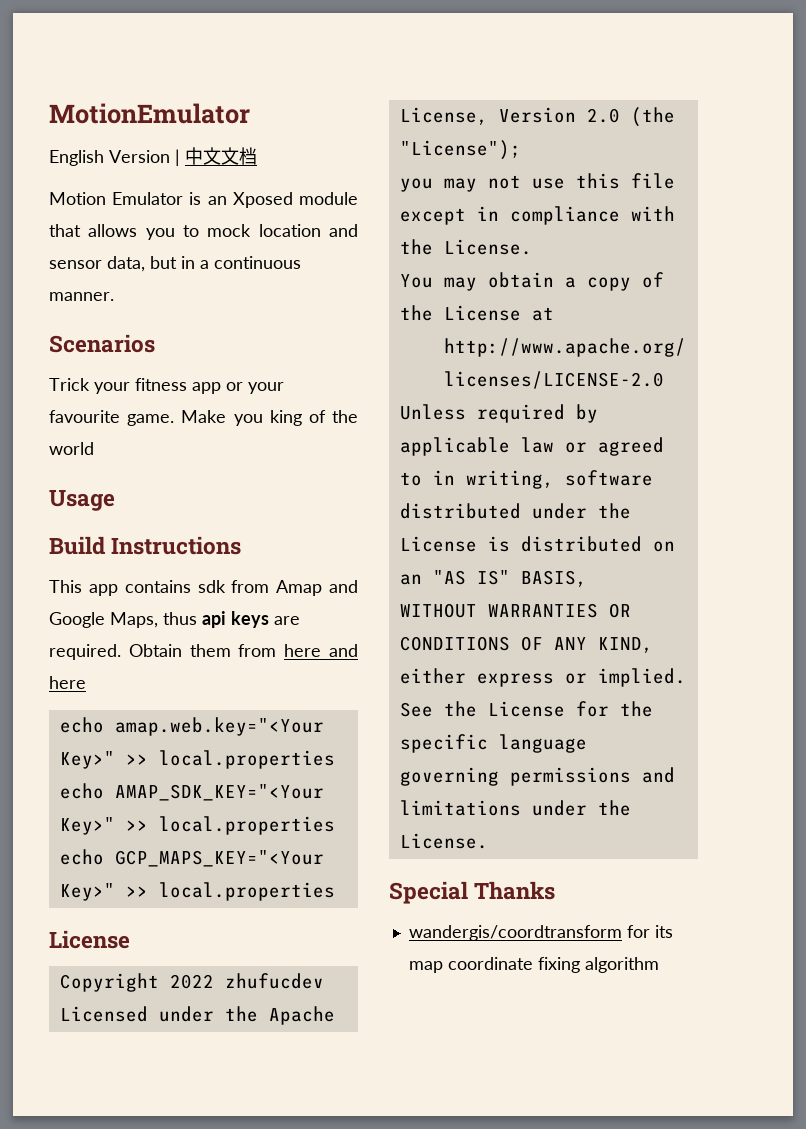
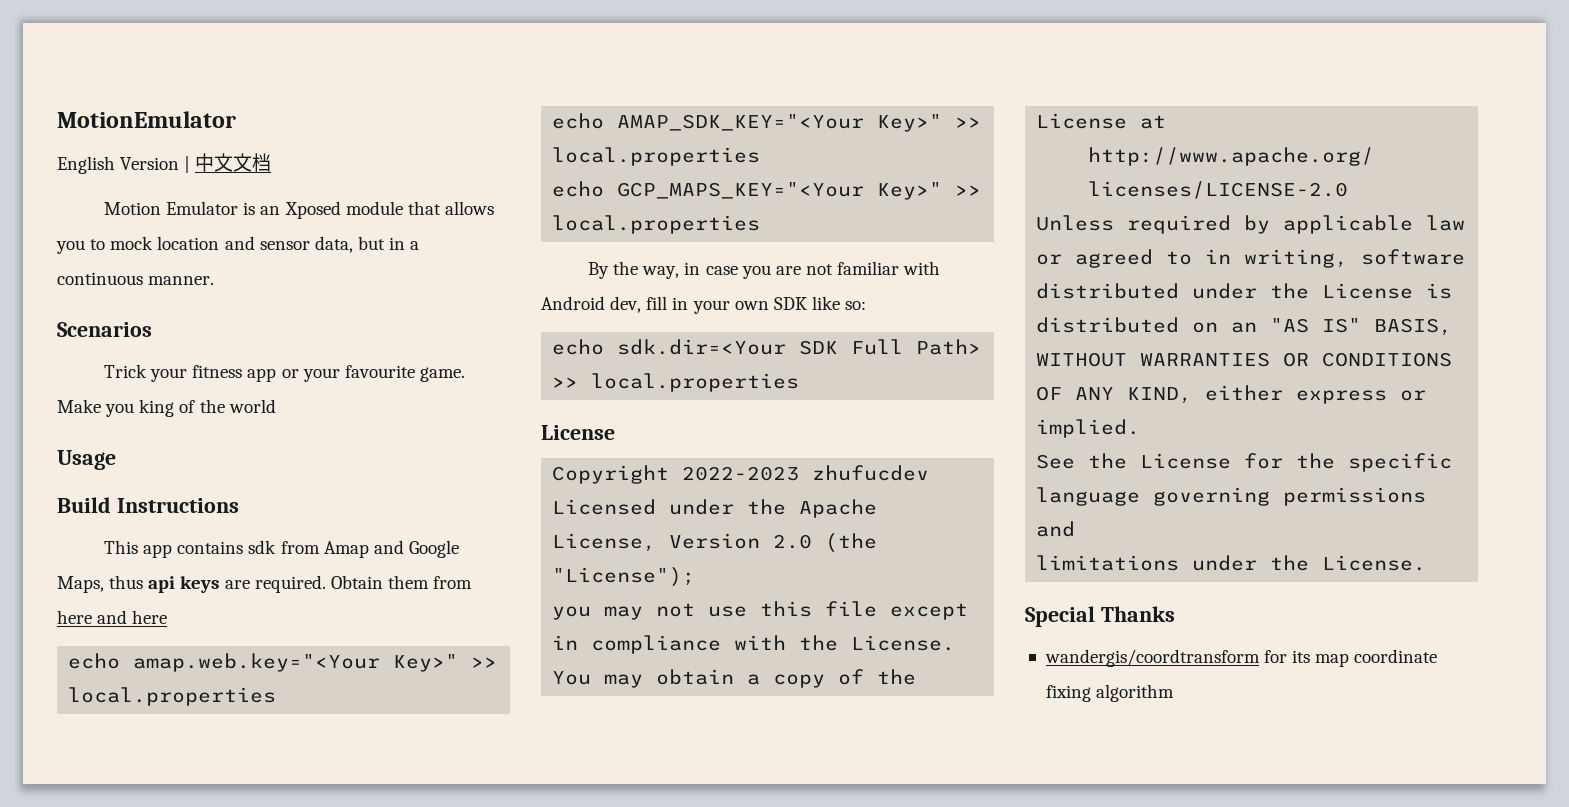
(335, 891) none -> [588,261,941,279] [541,296,867,314] [552,339,982,355] [552,373,800,392] // By the way, in case you are not familiar with Android dev, fill in your own SDK like so: // echo sdk.dir=<Your SDK Full Path> >> local.properties
[169,974,214,989] 2022 -> [682,466,800,481] 2022-2023

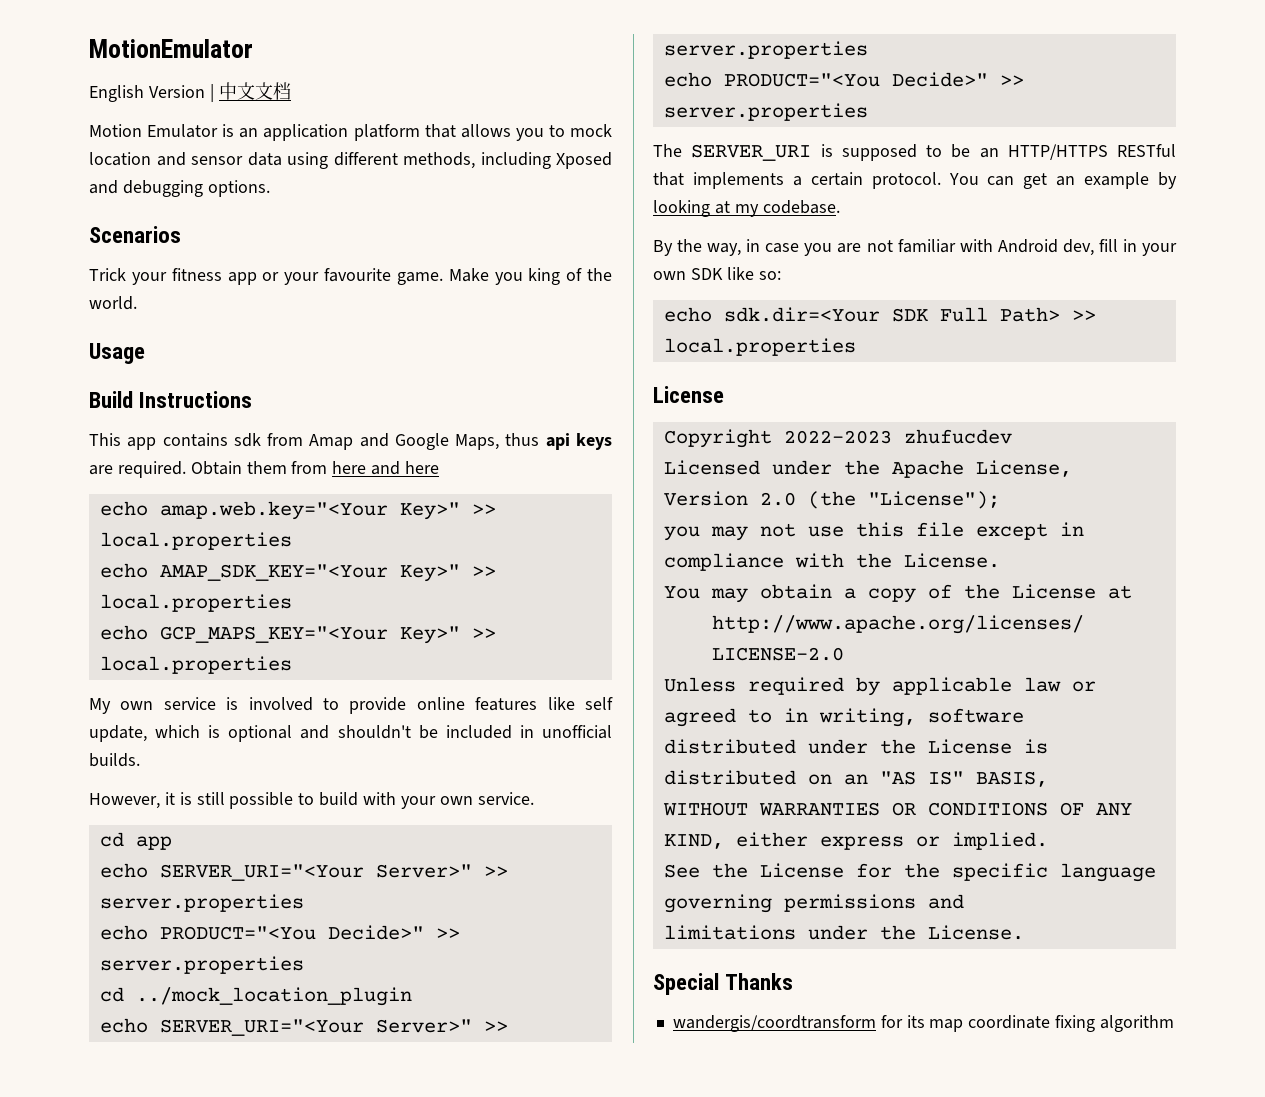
[284,201,403,219] Xposed module -> [263,124,420,141] application platform
[314,236,420,253] [57,272,215,285] data, but in a continuous manner. -> [247,152,612,169] [89,180,270,197] data using different methods, including Xposed and debugging options.
[228,399,276,413] world -> [89,296,137,310] world.
(761, 224) none -> [89,697,613,714] [89,725,612,742] [89,753,140,767] [89,792,534,809] [99,832,172,850] [99,863,508,881] [99,894,304,912] [99,925,460,940] [99,956,304,974] [99,987,412,1006] [99,1018,508,1036] [663,41,868,59] [663,72,1024,87] [663,103,868,121] [653,144,1176,161] [653,172,1177,189] [653,200,840,217] // My own service is involved to provide online features like self update, which is optional and shouldn't be included in unofficial builds. // However, it is still possible to build with your own service. // cd app // echo SERVER_URI="<Your Server>" >> server.properties // echo PRODUCT="<You Decide>" >> server.properties // cd ../mock_location_plugin // echo SERVER_URI="<Your Server>" >> server.properties // echo PRODUCT="<You Decide>" >> server.properties // The SERVER_URI is supposed to be an HTTP/HTTPS RESTful that implements a certain protocol. You can get an example by looking at my codebase.

